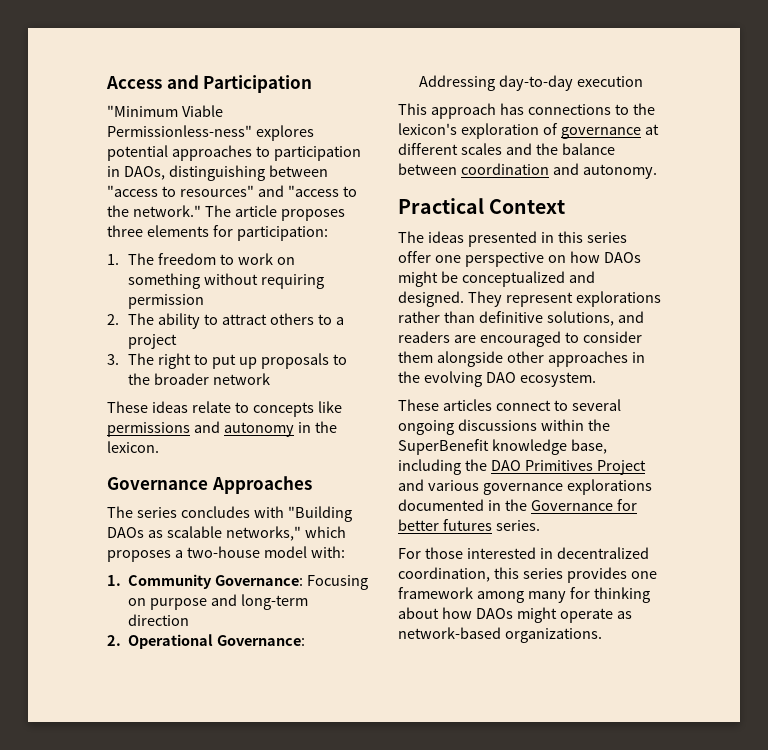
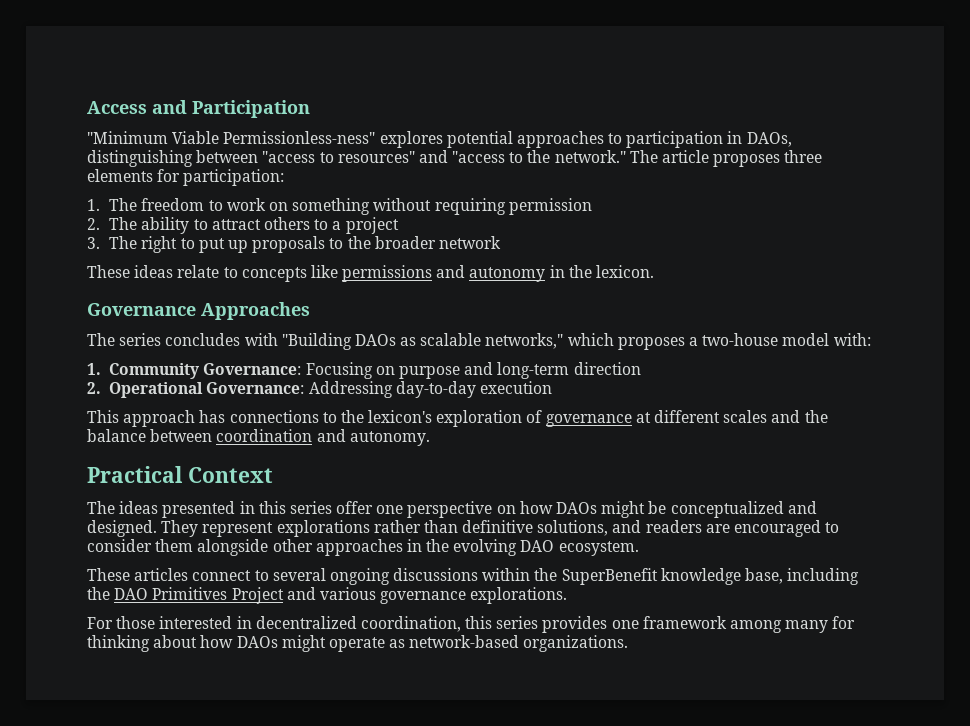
[566,479,652,495] [398,499,637,511] [398,519,540,531] explorations documented in the Governance for better futures series. -> [470,587,568,604] explorations.

